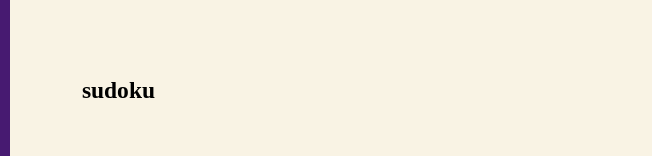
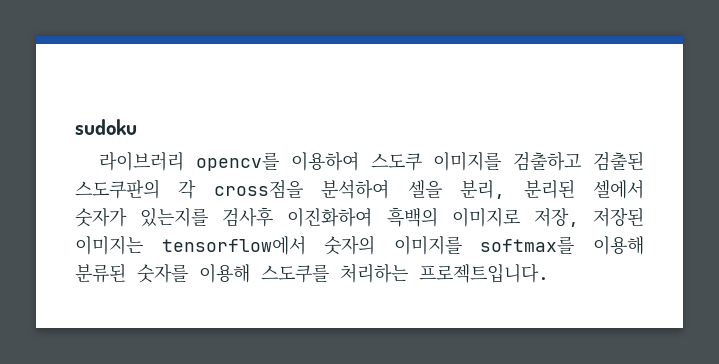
(155, 90) none -> [99,151,645,171] [75,179,644,199] [75,207,645,227] [75,235,644,255] [75,263,549,283] // 라이브러리 opencv를 이용하여 스도쿠 이미지를 검출하고 검출된 스도쿠판의 각 cross점을 분석하여 셀을 분리, 분리된 셀에서 숫자가 있는지를 검사후 이진화하여 흑백의 이미지로 저장, 저장된 이미지는 tensorflow에서 숫자의 이미지를 softmax를 이용해 분류된 숫자를 이용해 스도쿠를 처리하는 프로젝트입니다.

